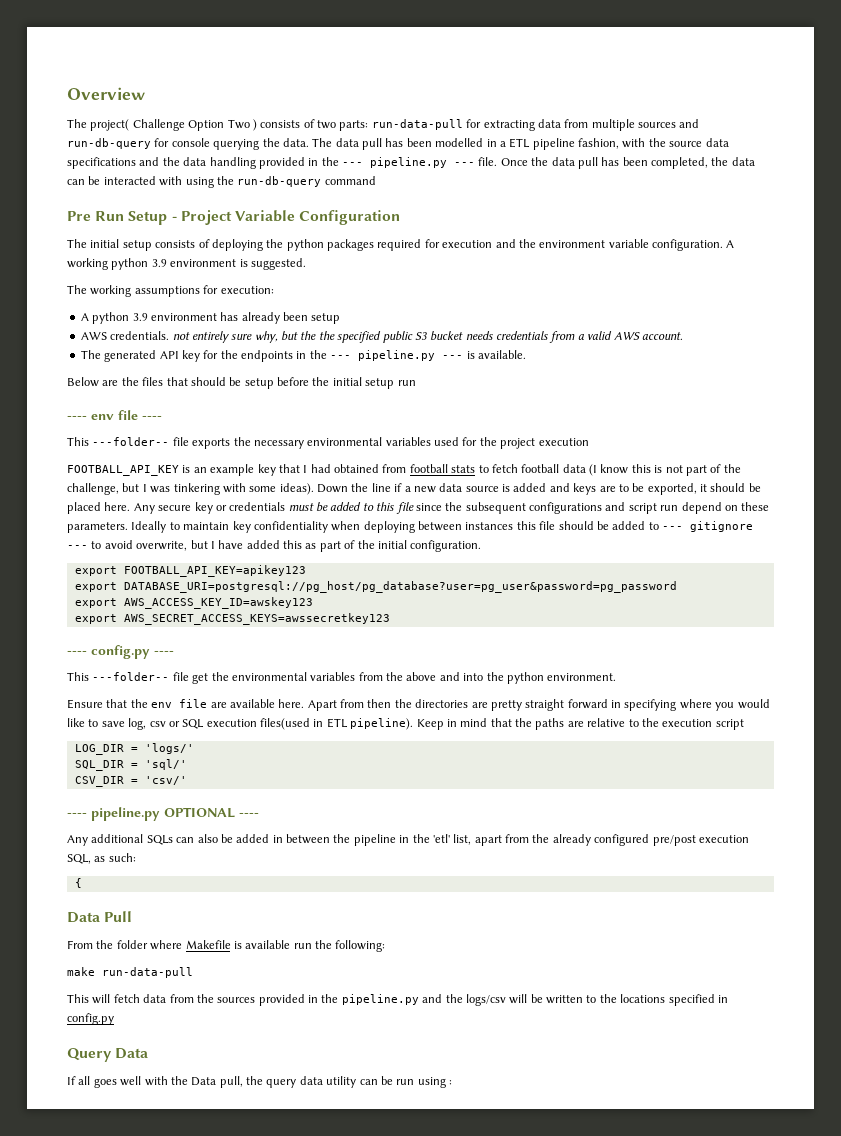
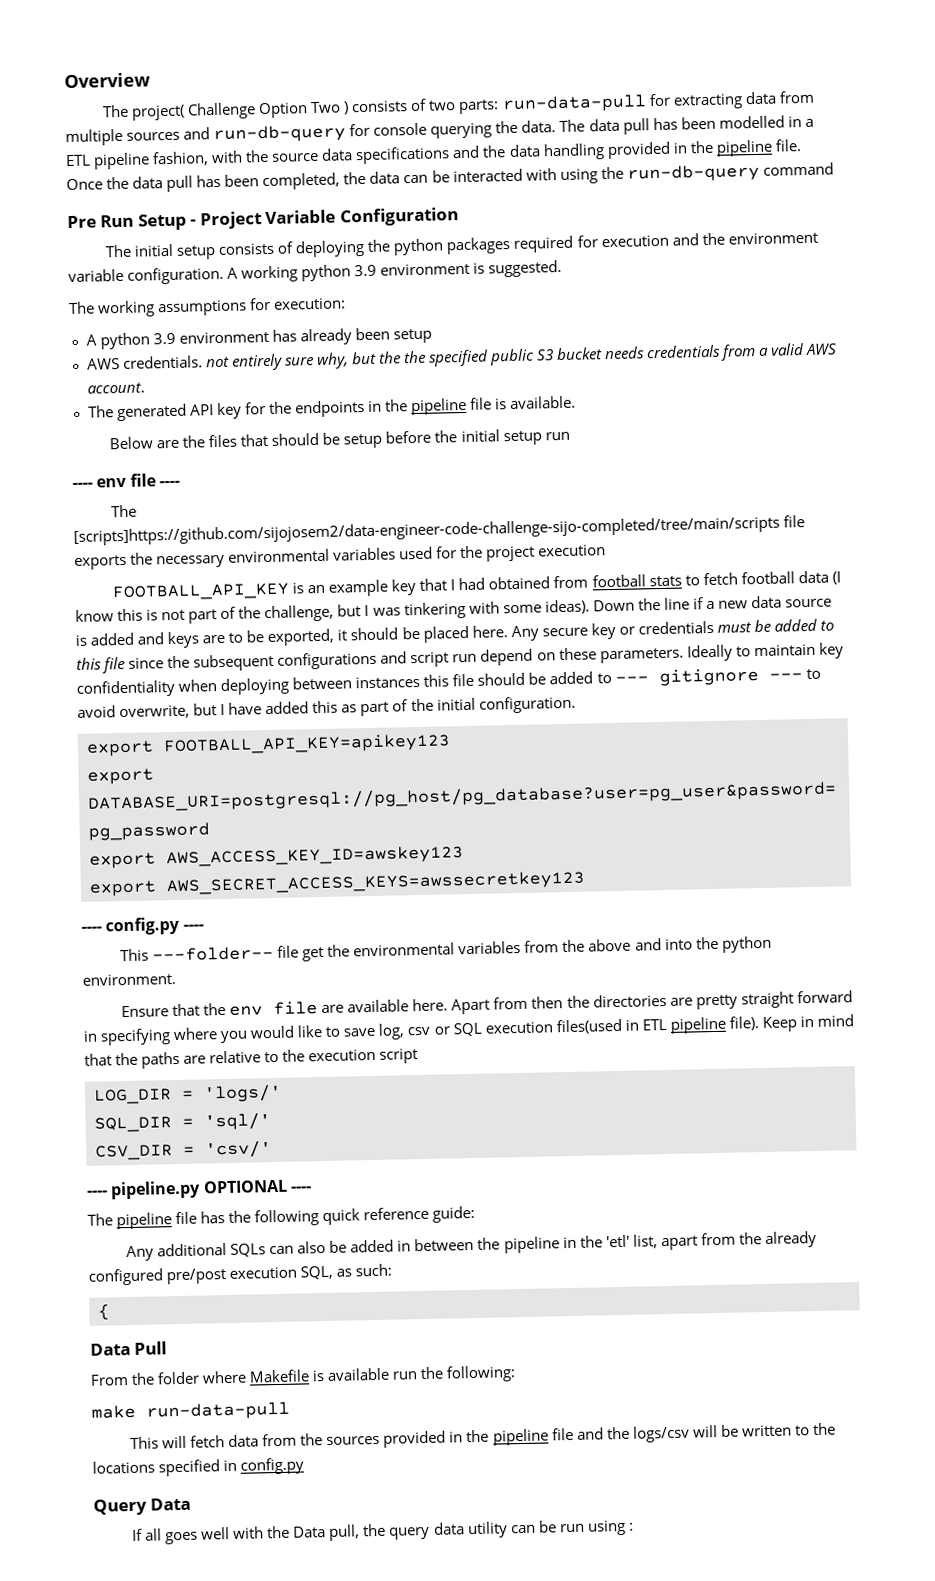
[342,157,475,168] --- pipeline.py --- -> [715,139,773,157] pipeline
[330,350,464,361] --- pipeline.py --- -> [409,397,493,416] pipeline file
[67,437,170,446] This ---folder-- -> [111,504,138,518] [73,515,780,546] The [scripts]https://github.com/sijojosem2/data-engineer-code-challenge-sijo-completed/tree/main/scripts
[350,718,414,730] pipeline). -> [669,1016,759,1034] pipeline file).
(259, 814) none -> [87,1205,476,1230] // The pipeline file has the following quick reference guide:
[341,994,419,1005] pipeline.py -> [492,1427,574,1446] pipeline file

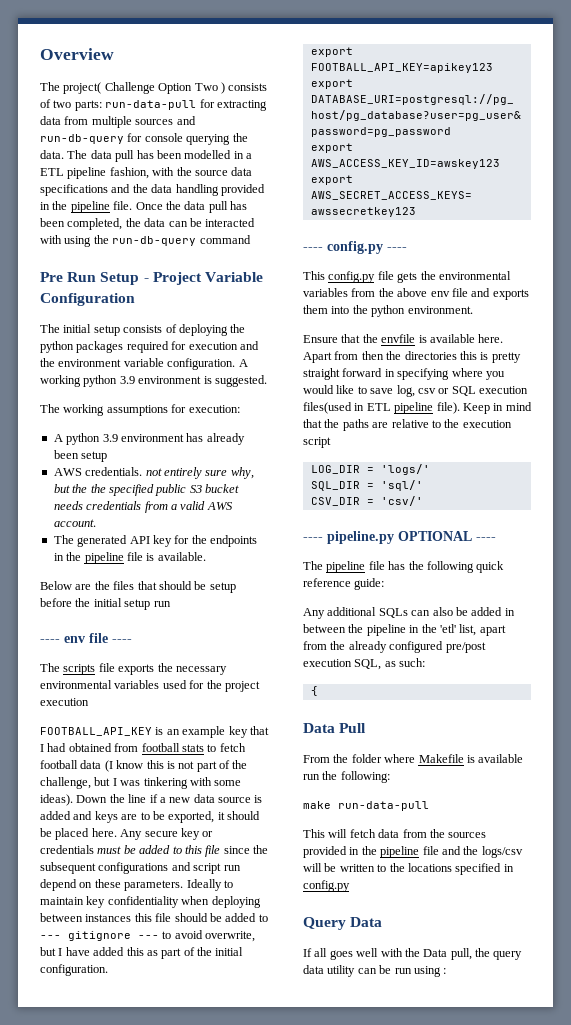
[73,515,780,546] [scripts]https://github.com/sijojosem2/data-engineer-code-challenge-sijo-completed/tree/main/scripts -> [63,664,96,675] scripts
[152,945,325,962] ---folder-- file get -> [328,271,418,283] config.py file gets
[634,938,662,951] and -> [430,288,529,300] [303,305,328,314] env file and exports them
[229,1001,345,1016] env file are -> [381,334,427,343] envfile is
[669,997,693,1006] are -> [459,351,489,360] this is

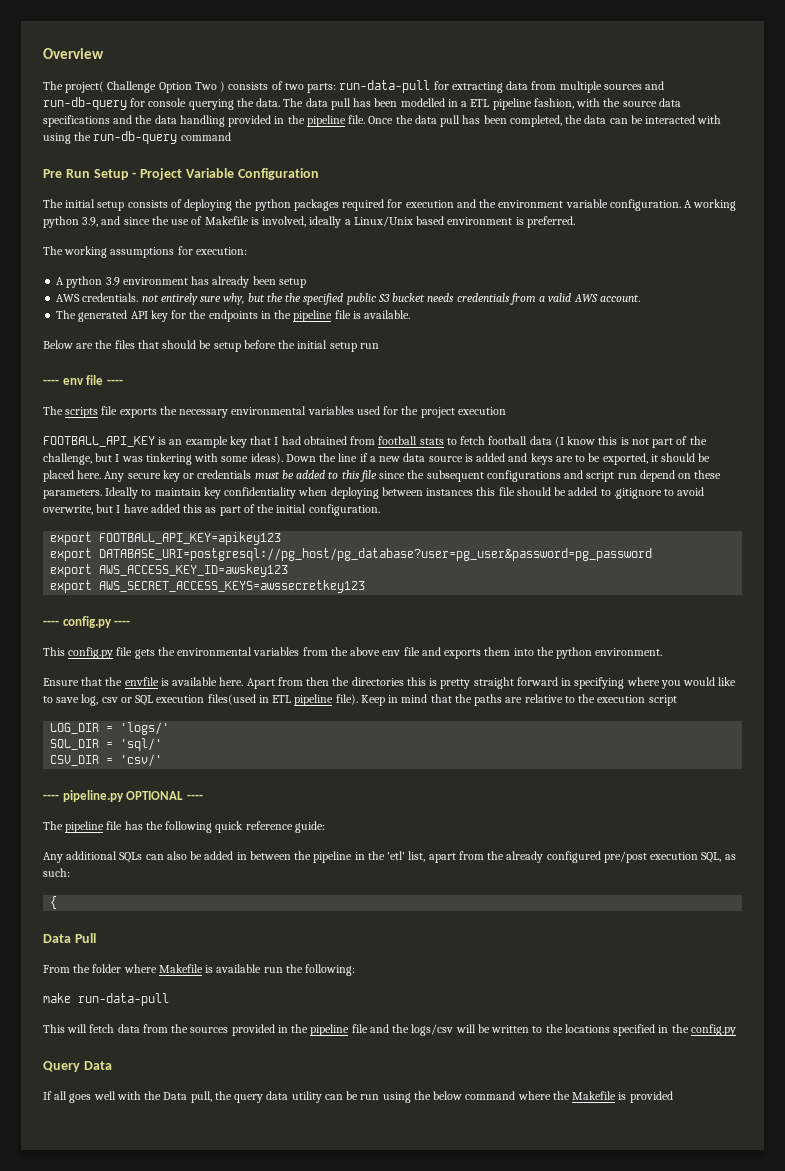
[119,376,135,384] 3.9 -> [82,216,445,228] 3.9, and since the use of Makefile is involved, ideally a Linux/Unix based
[214,375,267,387] suggested. -> [526,216,575,228] preferred.
[40,931,159,941] --- gitignore --- -> [613,488,662,499] .gitignore
(514, 868) none -> [671,1024,689,1033] the
[443,968,447,974] : -> [413,1091,673,1103] the below command where the Makefile is provided

